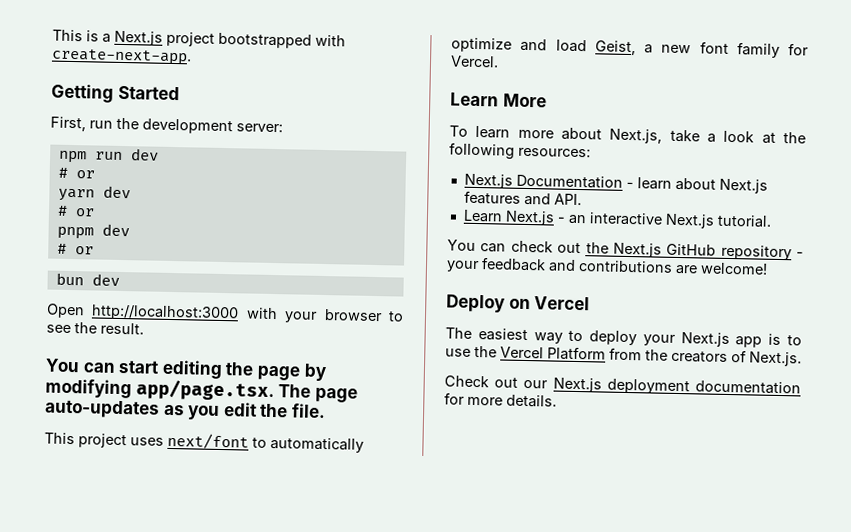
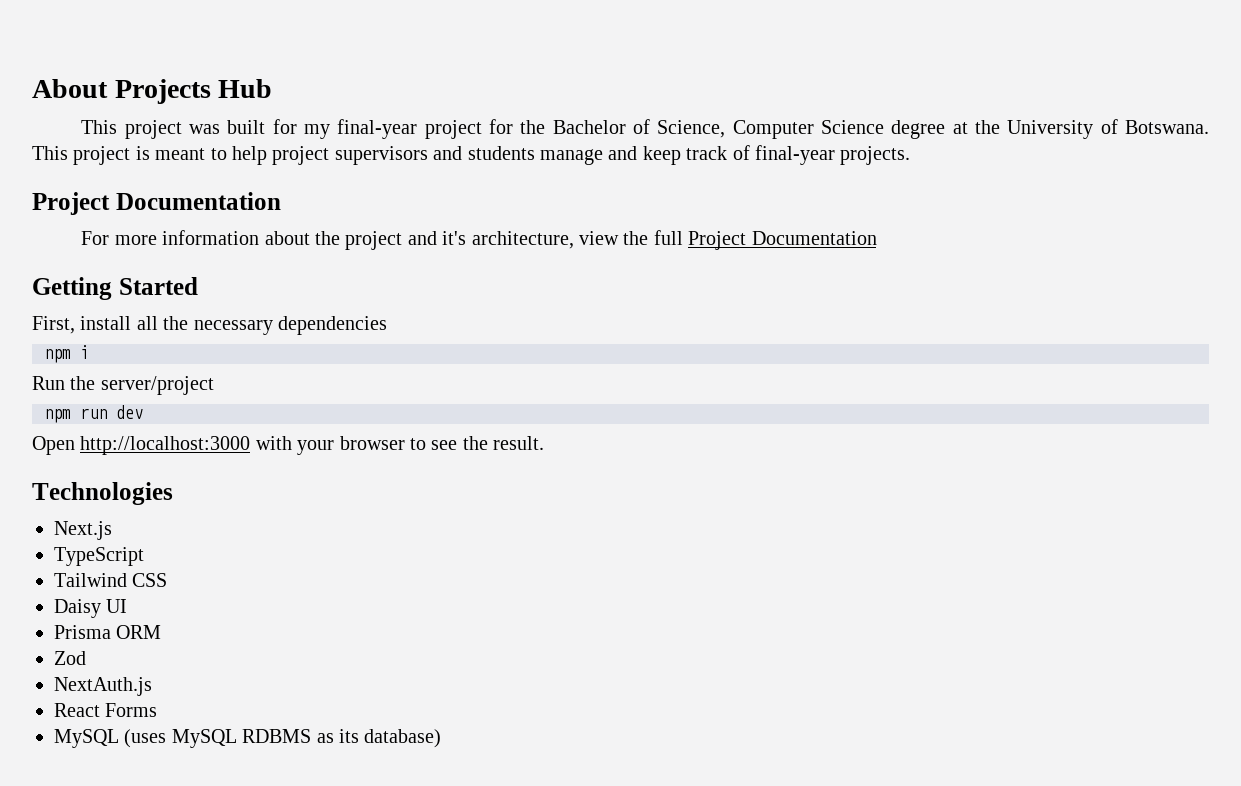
[52,29,346,49] [51,48,192,66] [51,83,180,103] [50,116,283,135] [57,148,159,164] [57,167,95,179] [57,185,131,202] [56,205,95,217] [56,223,130,240] [56,243,94,255] [55,272,84,286] This is a Next.js project bootstrapped with create-next-app. // Getting Started // First, run the development server: // npm run dev // # or // yarn dev // # or // pnpm dev // # or // bun -> [32,79,273,104] [81,119,1209,139] [32,145,911,165] [32,192,281,215] [81,230,877,250] [32,277,198,300] [32,316,387,335] [44,345,89,363] [32,376,214,395] [44,408,107,423] About Projects Hub // This project was built for my final-year project for the Bachelor of Science, Computer Science degree at the University of Botswana. This project is meant to help project supervisors and students manage and keep track of final-year projects. // Project Documentation // For more information about the project and it's architecture, view the full Project Documentation // Getting Started // First, install all the necessary dependencies // npm i // Run the server/project // npm run
[45,358,327,382] [45,378,358,403] [44,399,326,420] [44,432,364,453] [451,37,809,58] [450,55,499,68] [450,92,547,108] [449,125,806,144] [449,142,591,160] [463,173,768,194] [463,190,582,206] [462,209,772,229] [447,239,804,261] [446,257,768,275] [446,294,591,313] [445,327,802,348] [445,345,802,367] [444,375,801,395] [444,392,557,408] You can start editing the page by modifying app/page.tsx. The page auto-updates as you edit the file. // This project uses next/font to automatically optimize and load Geist, a new font family for Vercel. // Learn More // To learn more about Next.js, take a look at the following resources: // Next.js Documentation - learn about Next.js features and API. // Learn Next.js - an interactive Next.js tutorial. // You can check out the Next.js GitHub repository - your feedback and contributions are welcome! // Deploy on Vercel // The easiest way to deploy your Next.js app is to use the Vercel Platform from the creators of Next.js. // Check out our Next.js deployment documentation for more details. -> [32,482,173,505] [54,521,112,540] [54,547,144,566] [54,573,168,587] [54,599,128,618] [54,625,162,639] [54,651,86,665] [54,677,152,696] [54,703,158,717] [54,729,442,748] Technologies // Next.js // TypeScript // Tailwind CSS // Daisy UI // Prisma ORM // Zod // NextAuth.js // React Forms // MySQL (uses MySQL RDBMS as its database)

